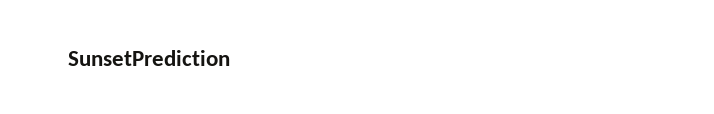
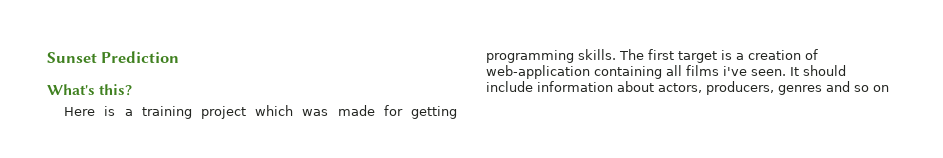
[68,50,230,66] SunsetPrediction -> [47,51,180,63] [47,84,133,96] [64,105,457,119] [486,49,818,63] [486,65,846,79] [486,81,889,95] Sunset Prediction // What's this? // Here is a training project which was made for getting programming skills. The first target is a creation of web-application containing all films i've seen. It should include information about actors, producers, genres and so on

